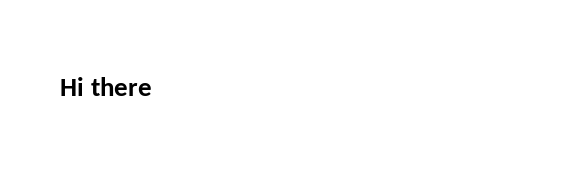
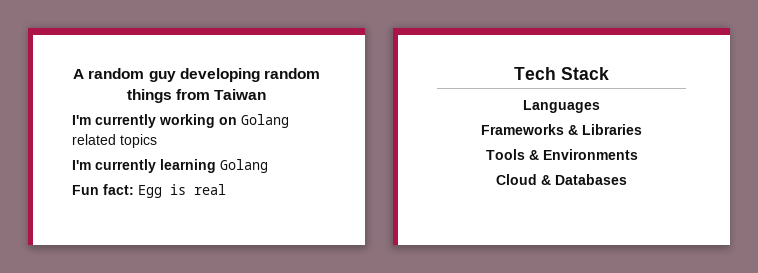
[60,77,153,96] Hi there -> [73,68,320,82] [126,89,267,103] [72,114,289,128] [72,134,157,148] [72,159,268,173] [72,184,226,198] [514,67,609,80] [523,100,600,113] [481,124,642,135] [485,149,638,160] [496,174,627,185] A random guy developing random things from Taiwan // I'm currently working on Golang related topics // I'm currently learning Golang // Fun fact: Egg is real // Tech Stack // Languages // Frameworks & Libraries // Tools & Environments // Cloud & Databases

